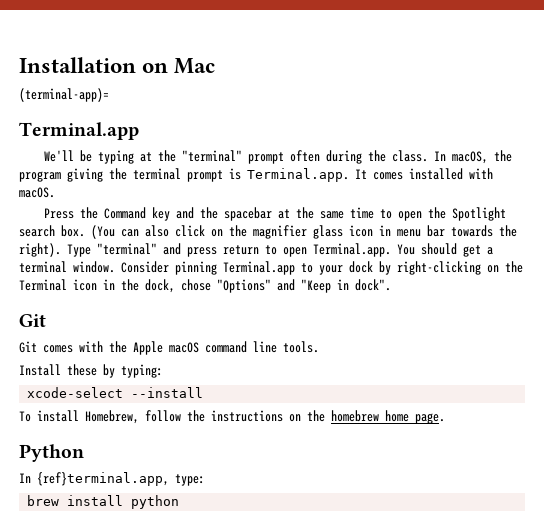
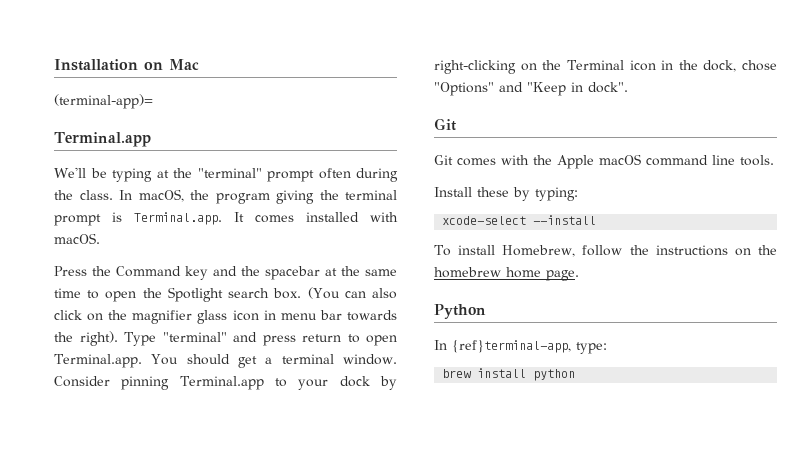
[37,472,169,486] {ref}terminal.app, -> [452,340,571,353] {ref}terminal-app,

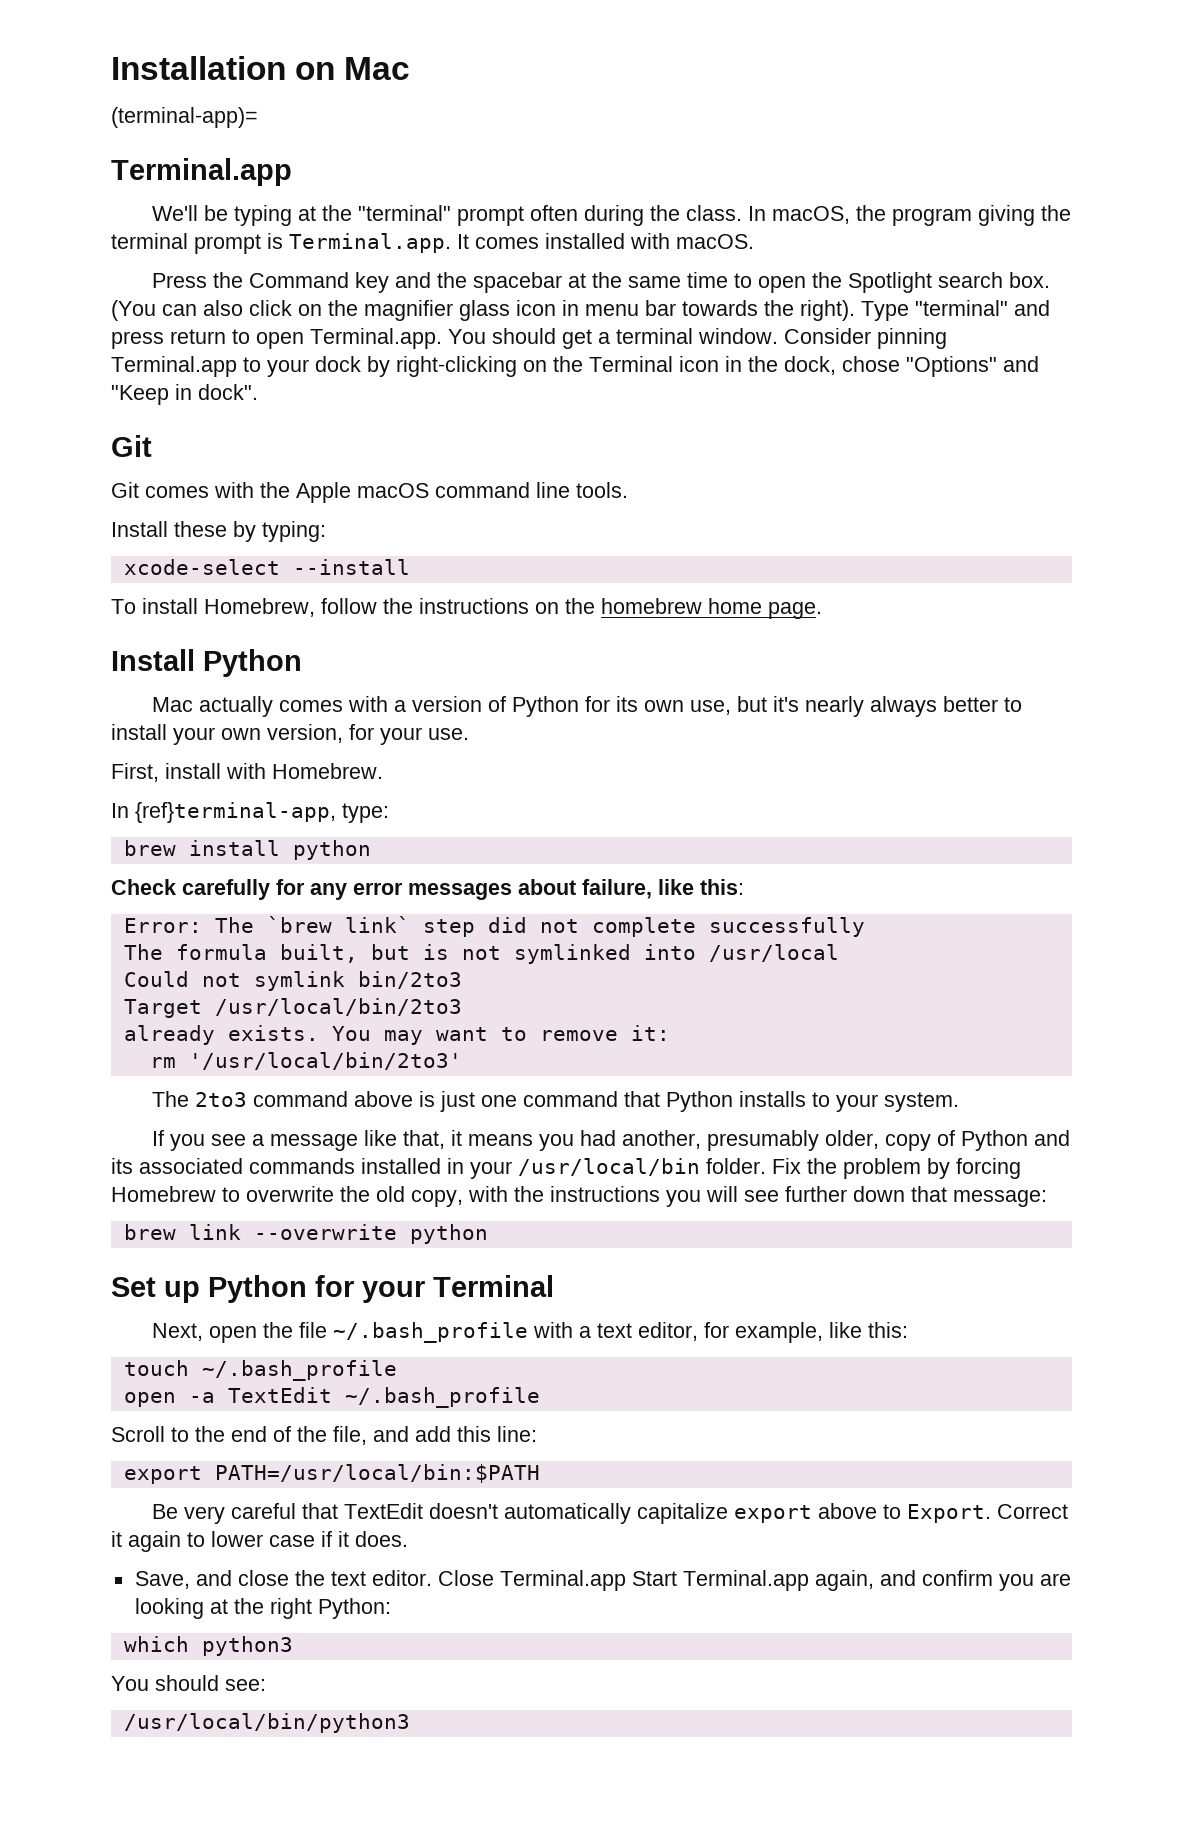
[434,304,486,319] Python -> [111,649,302,677] [152,696,1023,717] [111,724,469,745] [111,763,383,782] Install Python // Mac actually comes with a version of Python for its own use, but it's nearly always better to install your own version, for your use. // First, install with Homebrew.
(576, 375) none -> [111,879,744,900] [123,916,865,937] [123,944,839,964] [123,971,462,991] [123,998,462,1018] [123,1025,670,1045] [149,1052,462,1070] [152,1091,960,1112] [152,1130,1071,1151] [111,1158,1021,1179] [111,1186,1047,1207] [123,1224,488,1244] [111,1275,554,1303] [152,1322,909,1343] [123,1360,397,1381] [123,1387,540,1408] [111,1426,537,1445] [123,1464,540,1484] [152,1503,1069,1524] [111,1531,408,1552] [134,1570,1071,1591] [134,1598,391,1619] [123,1636,293,1656] [111,1675,266,1691] [123,1713,410,1733] // Check carefully for any error messages about failure, like this: // Error: The `brew link` step did not complete successfully // The formula built, but is not symlinked into /usr/local // Could not symlink bin/2to3 // Target /usr/local/bin/2to3 // already exists. You may want to remove it: // rm '/usr/local/bin/2to3' // The 2to3 command above is just one command that Python installs to your system. // If you see a message like that, it means you had another, presumably older, copy of Python and its associated commands installed in your /usr/local/bin folder. Fix the problem by forcing Homebrew to overwrite the old copy, with the instructions you will see further down that message: // brew link --overwrite python // Set up Python for your Terminal // Next, open the file ~/.bash_profile with a text editor, for example, like this: // touch ~/.bash_profile // open -a TextEdit ~/.bash_profile // Scroll to the end of the file, and add this line: // export PATH=/usr/local/bin:$PATH // Be very careful that TextEdit doesn't automatically capitalize export above to Export. Correct it again to lower case if it does. // Save, and close the text editor. Close Terminal.app Start Terminal.app again, and confirm you are looking at the right Python: // which python3 // You should see: // /usr/local/bin/python3

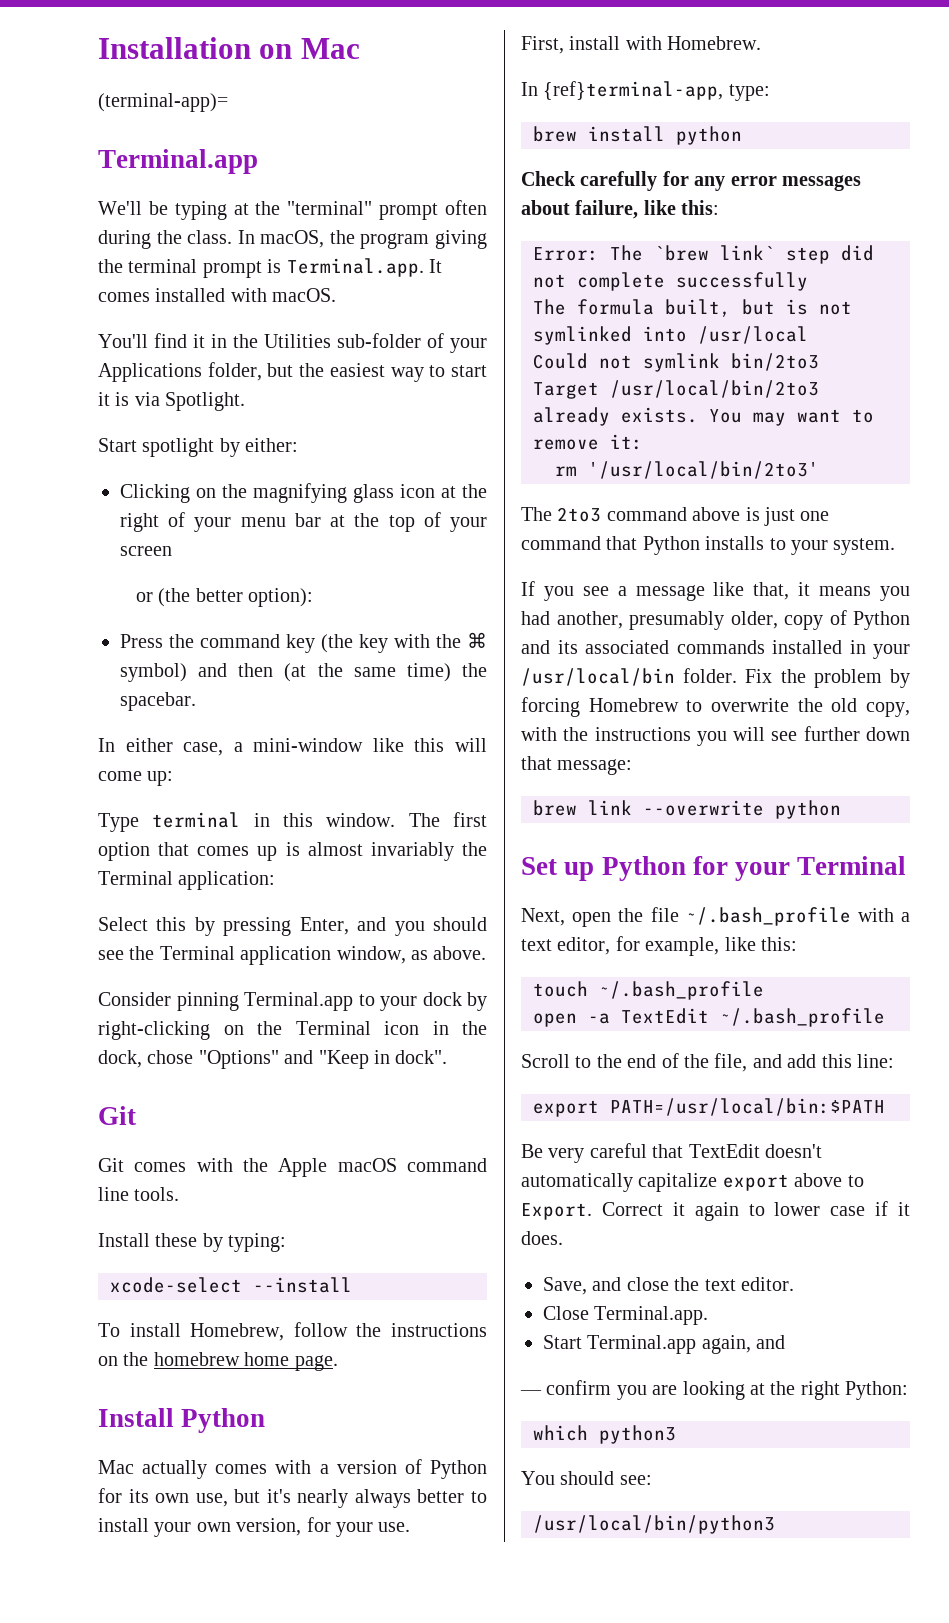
[152,272,1051,293] [111,300,1050,321] [111,328,778,349] Press the Command key and the spacebar at the same time to open the Spotlight search box. (You can also click on the magnifier glass icon in menu bar towards the right). Type "terminal" and press return to open Terminal.app. You should get a terminal window. -> [98,333,487,353] [98,362,488,382] [98,392,246,411] [98,438,299,457] [120,483,487,503] [120,512,488,532] [120,546,172,556] [135,588,313,607] [120,632,487,653] [120,663,487,682] [120,692,196,711] [98,738,487,756] [98,771,174,786] [98,812,487,832] [98,842,487,861] [98,871,276,890] [98,917,487,936] [98,946,487,965] You'll find it in the Utilities sub-folder of your Applications folder, but the easiest way to start it is via Spotlight. // Start spotlight by either: // Clicking on the magnifying glass icon at the right of your menu bar at the top of your screen // or (the better option): // Press the command key (the key with the ⌘ symbol) and then (at the same time) the spacebar. // In either case, a mini-window like this will come up: // Type terminal in this window. The first option that comes up is almost invariably the Terminal application: // Select this by pressing Enter, and you should see the Terminal application window, as above. //
[437,1570,626,1591] Close Terminal.app -> [543,1306,709,1325] // Close Terminal.app. //
(916, 1578) none -> [520,1390,542,1395] // —

